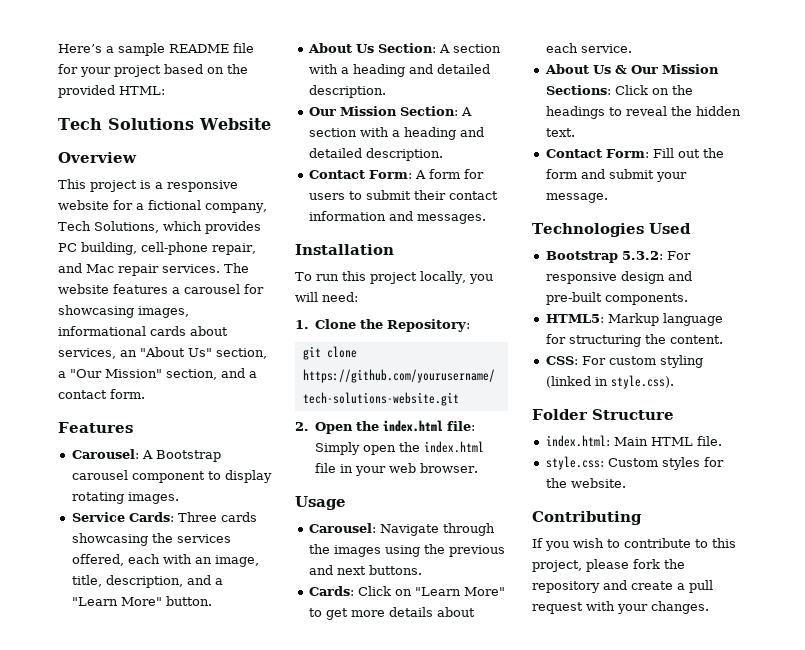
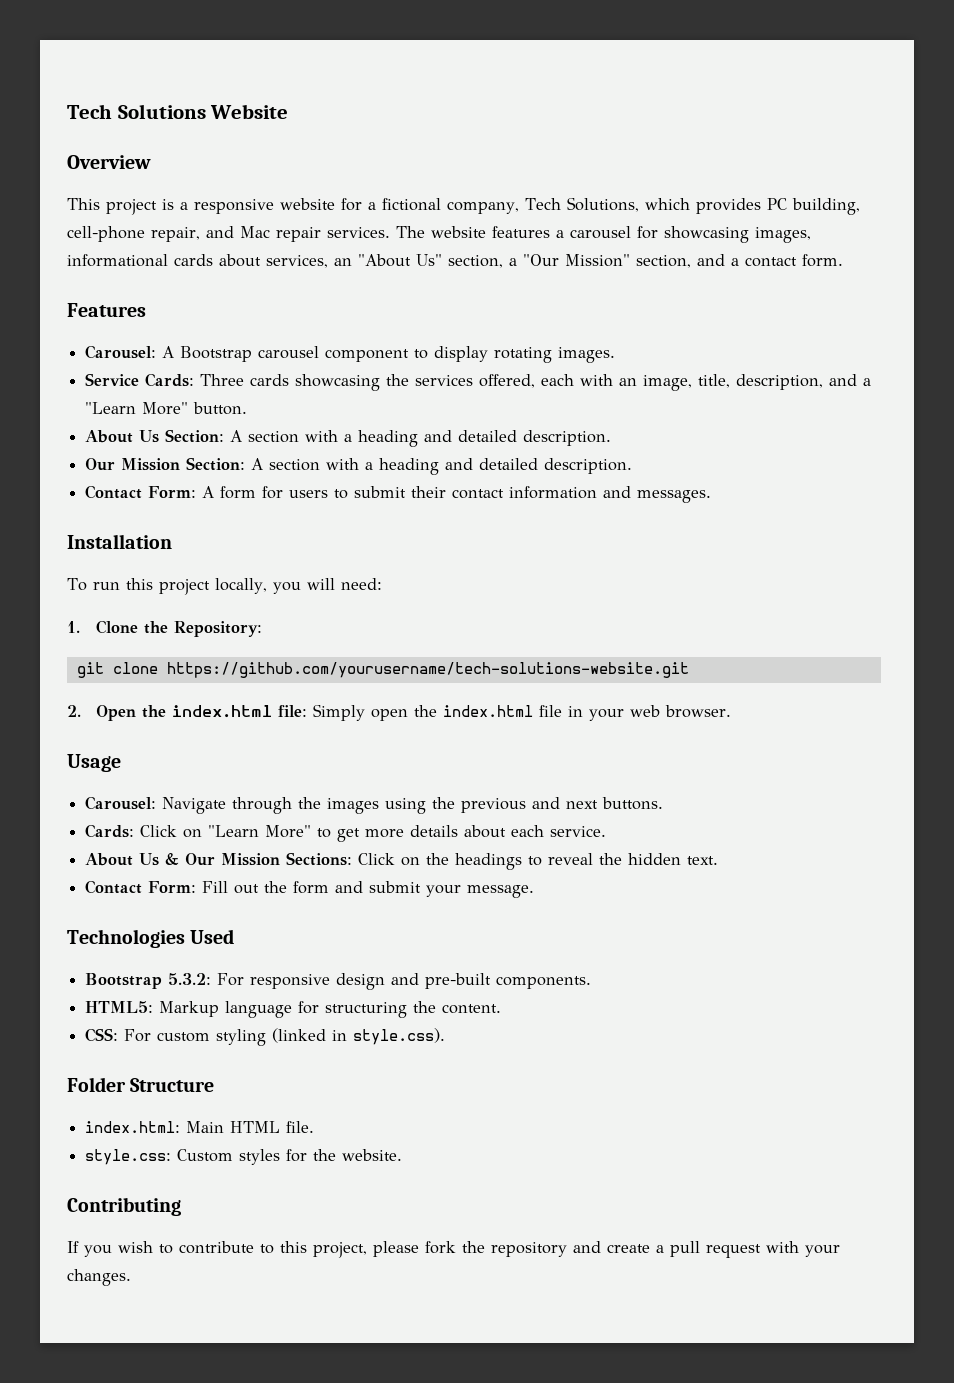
[58,43,254,56] [58,64,248,77] [58,85,165,98] Here’s a sample README file for your project based on the provided HTML: // -> (67, 111) none

